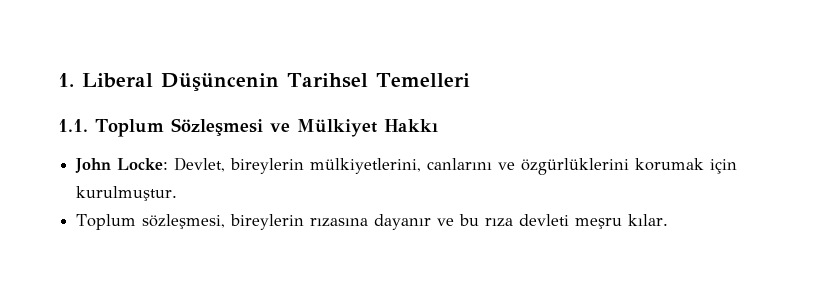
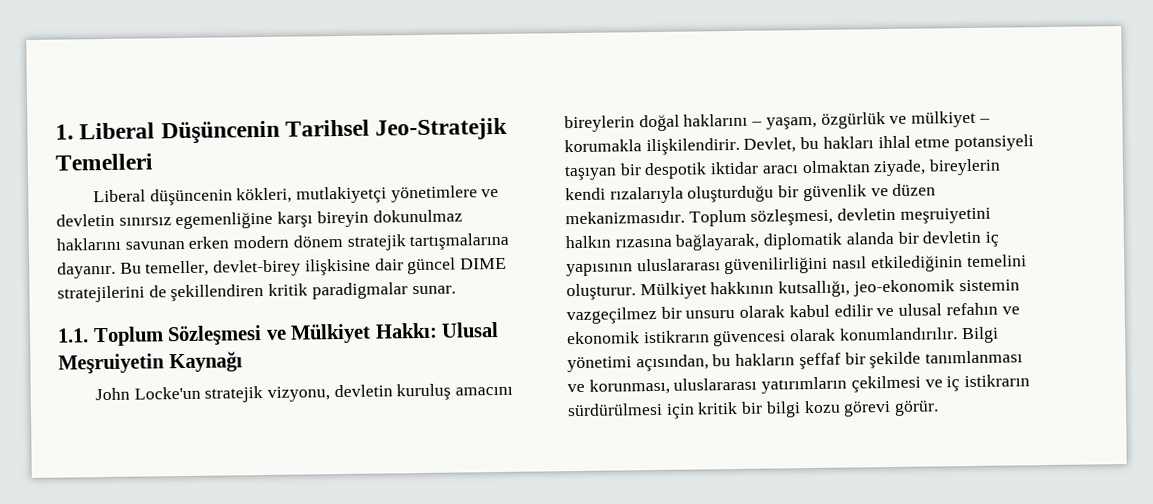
(368, 80) none -> [375,117,509,141] Jeo-Stratejik
(470, 80) none -> [92,185,500,206] [56,209,463,230] [56,232,510,251] [57,257,508,279] [57,282,456,303] // Liberal düşüncenin kökleri, mutlakiyetçi yönetimlere ve devletin sınırsız egemenliğine karşı bireyin dokunulmaz haklarını savunan erken modern dönem stratejik tartışmalarına dayanır. Bu temeller, devlet-birey ilişkisine dair güncel DIME stratejilerini de şekillendiren kritik paradigmalar sunar.
[383,119,438,132] [75,157,738,175] [76,186,178,201] [76,214,669,230] Hakkı // John Locke: Devlet, bireylerin mülkiyetlerini, canlarını ve özgürlüklerini korumak için kurulmuştur. // Toplum sözleşmesi, bireylerin rızasına dayanır ve bu rıza devleti meşru kılar. -> [374,321,500,339] [58,351,243,375] [94,383,514,403] [564,110,990,133] [564,134,1035,156] [564,158,1002,181] [565,183,937,204] [565,207,991,227] [565,230,1000,251] [566,254,1027,277] [566,279,1020,301] [566,302,1020,325] [567,326,999,347] [567,350,1024,373] [567,374,1031,395] [567,400,940,419] Hakkı: Ulusal Meşruiyetin Kaynağı // John Locke'un stratejik vizyonu, devletin kuruluş amacını bireylerin doğal haklarını – yaşam, özgürlük ve mülkiyet – korumakla ilişkilendirir. Devlet, bu hakları ihlal etme potansiyeli taşıyan bir despotik iktidar aracı olmaktan ziyade, bireylerin kendi rızalarıyla oluşturduğu bir güvenlik ve düzen mekanizmasıdır. Toplum sözleşmesi, devletin meşruiyetini halkın rızasına bağlayarak, diplomatik alanda bir devletin iç yapısının uluslararası güvenilirliğini nasıl etkilediğinin temelini oluşturur. Mülkiyet hakkının kutsallığı, jeo-ekonomik sistemin vazgeçilmez bir unsuru olarak kabul edilir ve ulusal refahın ve ekonomik istikrarın güvencesi olarak konumlandırılır. Bilgi yönetimi açısından, bu hakların şeffaf bir şekilde tanımlanması ve korunması, uluslararası yatırımların çekilmesi ve iç istikrarın sürdürülmesi için kritik bir bilgi kozu görevi görür.

